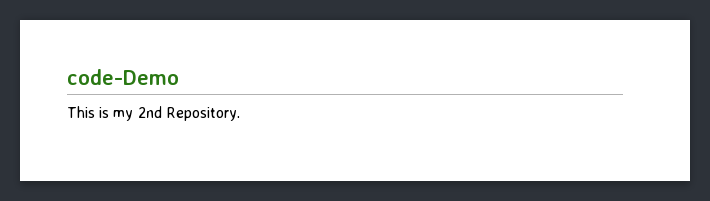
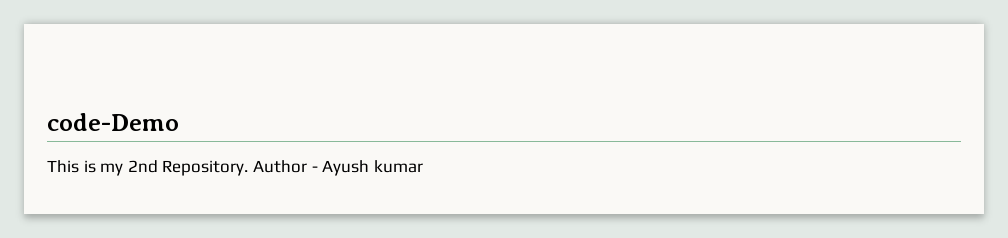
(240, 114) none -> [252,160,423,176] Author - Ayush kumar

